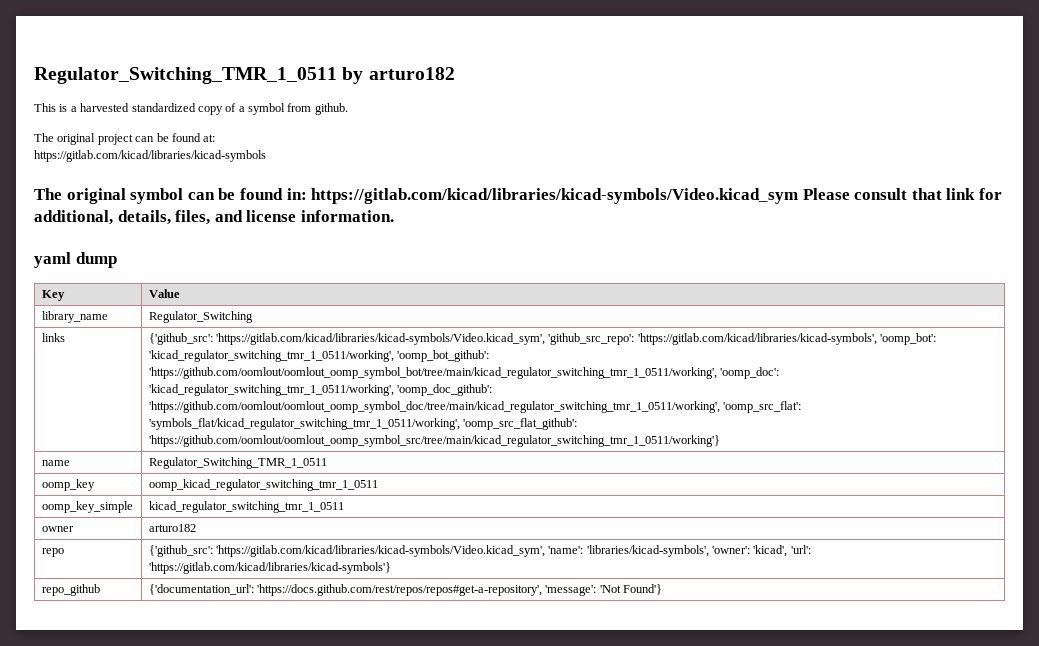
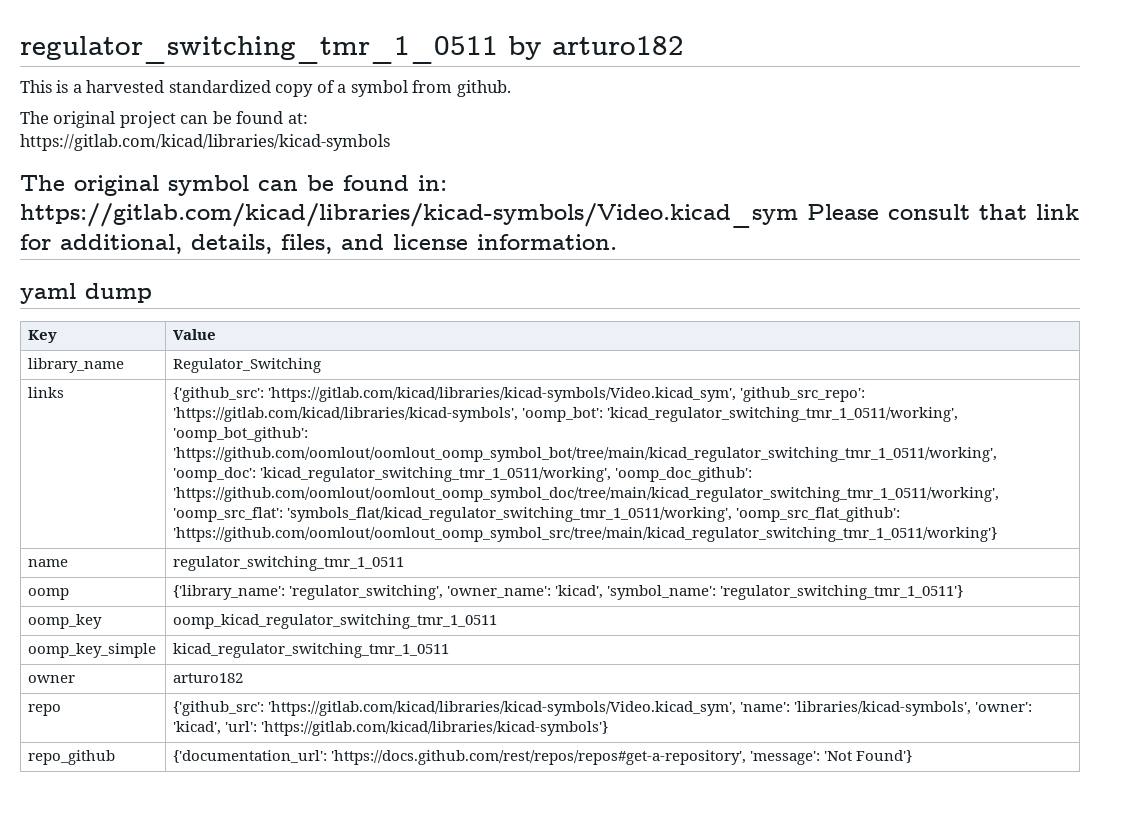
[34,67,337,84] Regulator_Switching_TMR_1_0511 -> [20,36,498,64] regulator_switching_tmr_1_0511
[148,457,327,469] Regulator_Switching_TMR_1_0511 -> [173,556,405,571] [28,588,70,600] [173,585,964,600] regulator_switching_tmr_1_0511 // oomp | {'library_name': 'regulator_switching', 'owner_name': 'kicad', 'symbol_name': 'regulator_switching_tmr_1_0511'}

